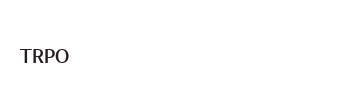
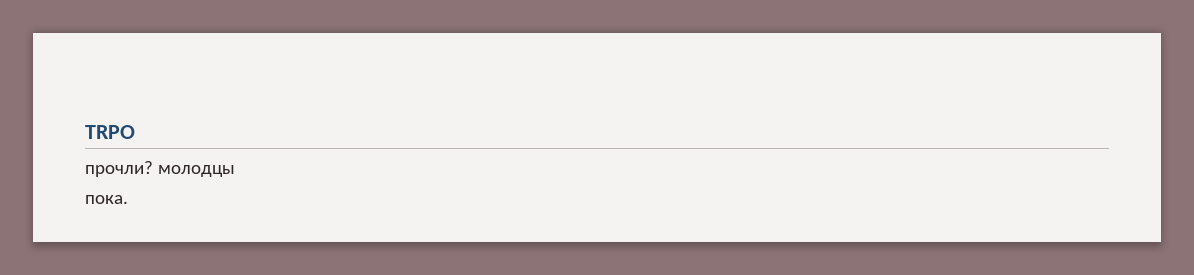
(69, 56) none -> [85,161,235,177] [85,195,128,204] // прочли? молодцы // пока.

